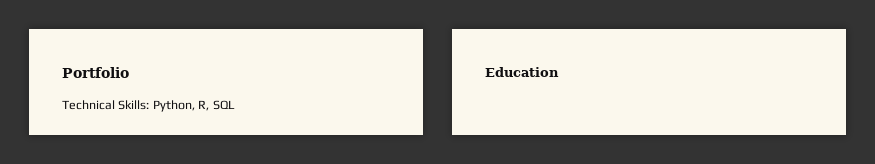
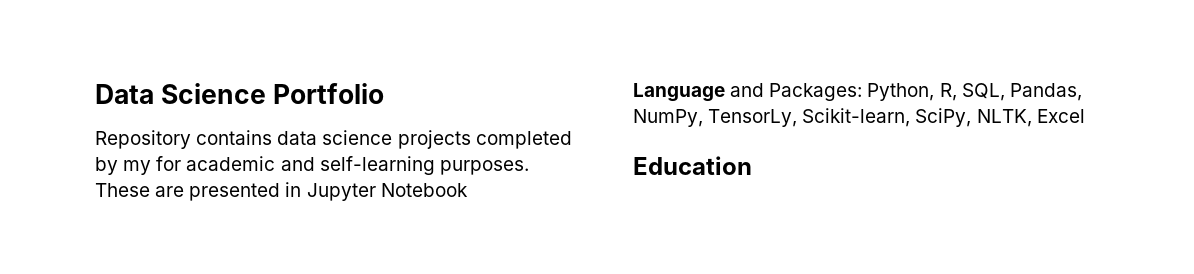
(62, 72) none -> [95,83,267,104] Data Science
[62,100,235,112] Technical Skills: Python, R, SQL -> [95,130,572,149] [95,156,529,175] [95,182,468,201] [633,83,1082,102] [633,108,1085,127] Repository contains data science projects completed by my for academic and self-learning purposes. These are presented in Jupyter Notebook // Language and Packages: Python, R, SQL, Pandas, NumPy, TensorLy, Scikit-learn, SciPy, NLTK, Excel

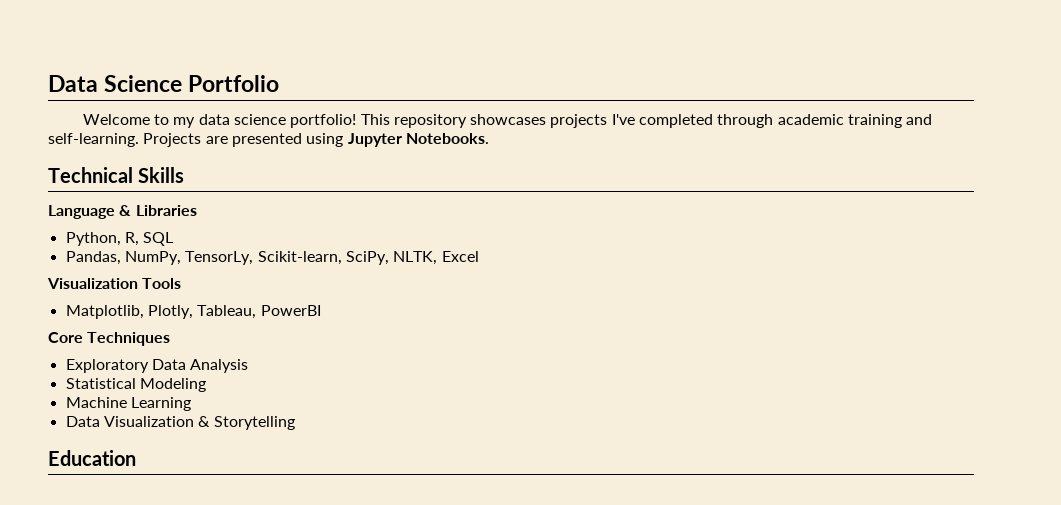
[95,130,572,149] [95,156,529,175] [95,182,468,201] Repository contains data science projects completed by my for academic and self-learning purposes. These are presented in Jupyter Notebook -> [82,114,933,128] [48,133,489,147] [48,167,185,183] Welcome to my data science portfolio! This repository showcases projects I've completed through academic training and self-learning. Projects are presented using Jupyter Notebooks. // Technical Skills
[730,83,863,101] and Packages: -> [119,205,197,216] & Libraries //
[961,83,1005,101] SQL, -> [143,232,174,246] SQL //
(1085, 116) none -> [47,278,182,289] [65,305,321,319] [48,332,171,346] [65,359,249,373] [65,378,206,392] [65,397,191,411] [65,416,295,430] // Visualization Tools // Matplotlib, Plotly, Tableau, PowerBI // Core Techniques // Exploratory Data Analysis // Statistical Modeling // Machine Learning // Data Visualization & Storytelling

